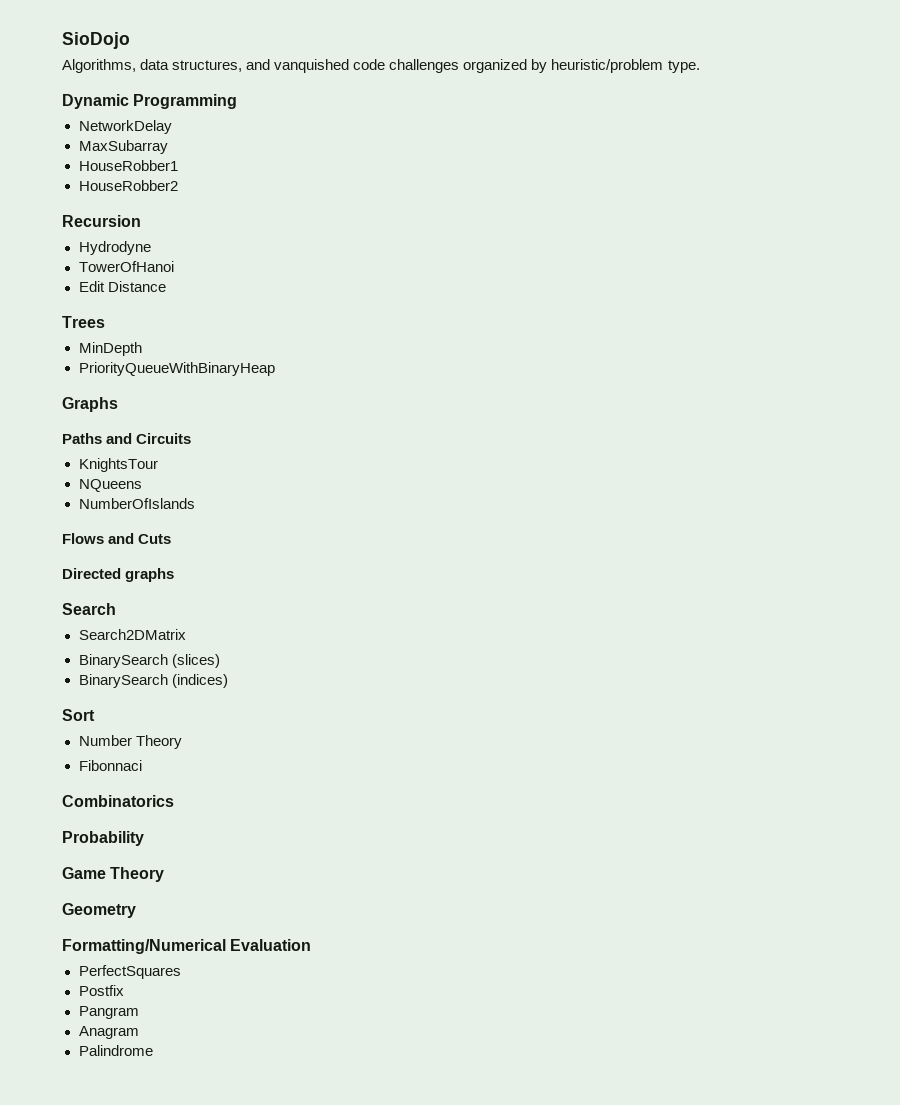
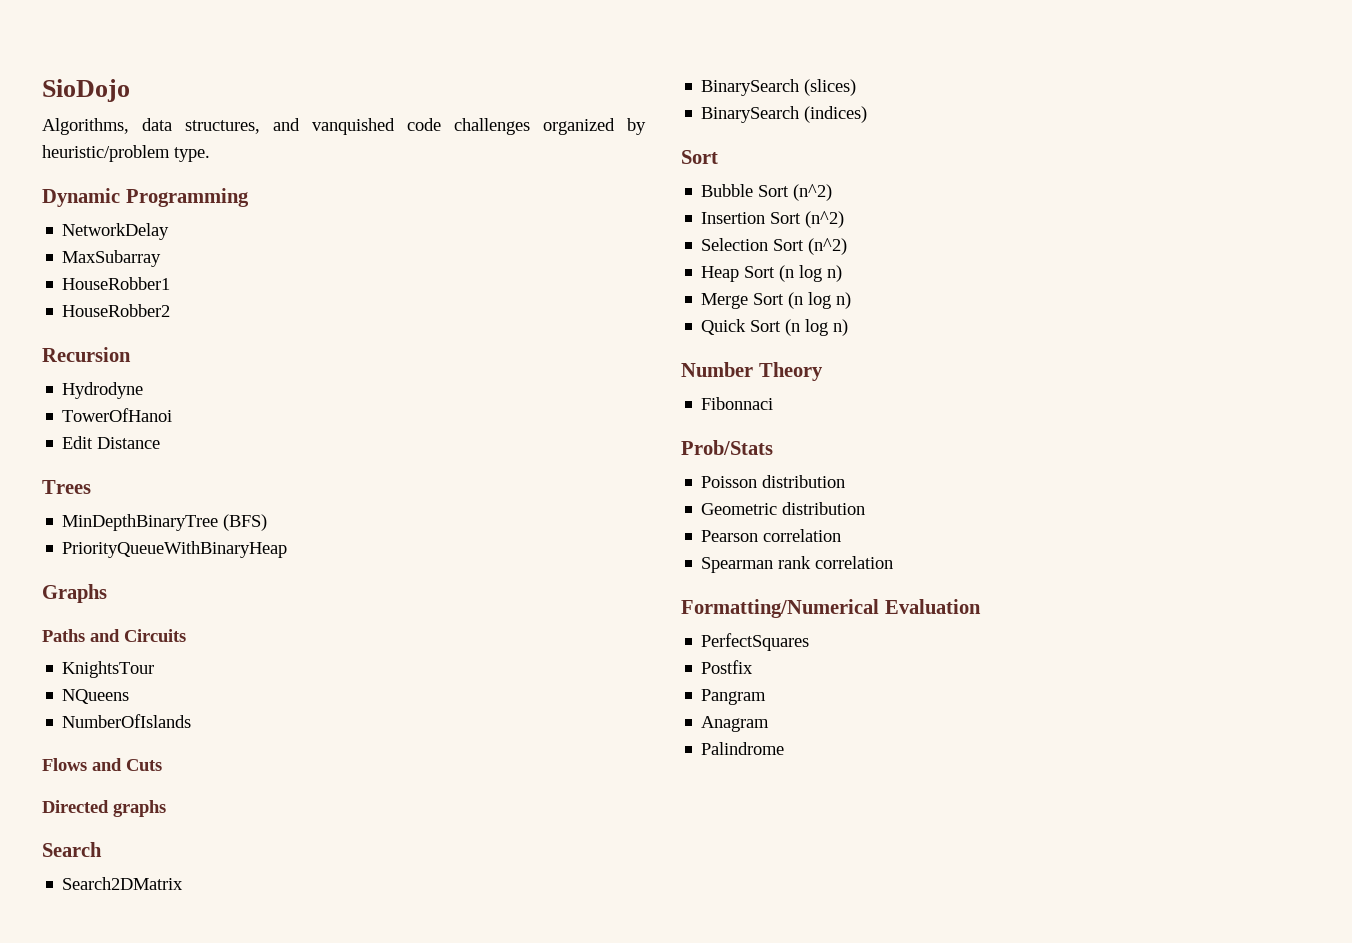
[78,342,142,356] MinDepth -> [62,514,268,531] MinDepthBinaryTree (BFS)
[78,735,182,749] [78,760,142,771] [62,795,174,807] [62,831,144,846] [62,867,165,882] [62,903,136,918] Number Theory // Fibonnaci // Combinatorics // Probability // Game Theory // Geometry -> [701,184,833,201] [701,211,845,228] [701,238,848,255] [701,265,843,282] [701,292,852,309] [701,319,849,336] [681,362,823,381] [701,397,774,410] [681,440,773,455] [701,475,846,488] [701,502,866,515] [701,529,842,542] [701,556,894,573] Bubble Sort (n^2) // Insertion Sort (n^2) // Selection Sort (n^2) // Heap Sort (n log n) // Merge Sort (n log n) // Quick Sort (n log n) // Number Theory // Fibonnaci // Prob/Stats // Poisson distribution // Geometric distribution // Pearson correlation // Spearman rank correlation

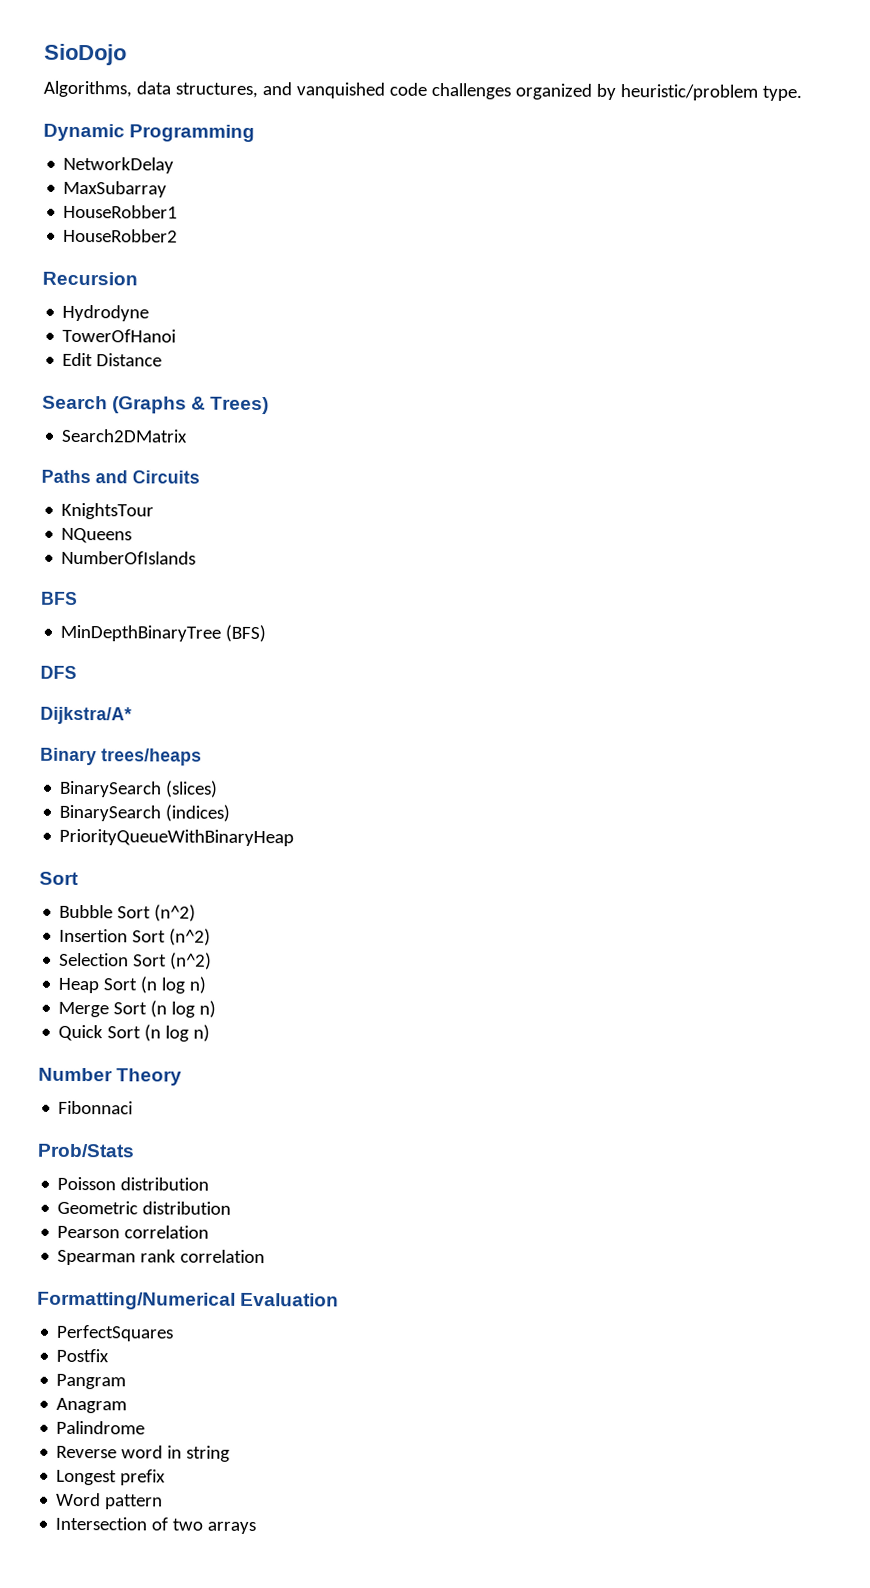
[42,480,91,494] [62,514,268,531] [62,541,288,558] [42,584,107,603] Trees // MinDepthBinaryTree (BFS) // PriorityQueueWithBinaryHeap // Graphs -> [42,395,270,415] [61,428,189,443] Search (Graphs & Trees) // Search2DMatrix
[42,758,162,771] [42,800,166,817] [42,842,102,857] [62,877,184,890] Flows and Cuts // Directed graphs // Search // Search2DMatrix -> [41,591,78,605] [60,624,267,643] [40,665,77,679] [40,706,132,725] [40,747,202,766] BFS // MinDepthBinaryTree (BFS) // DFS // Dijkstra/A* // Binary trees/heaps
(868, 114) none -> [59,828,295,847] // PriorityQueueWithBinaryHeap
(785, 748) none -> [56,1445,231,1462] [56,1469,167,1486] [56,1492,164,1510] [55,1516,257,1535] // Reverse word in string // Longest prefix // Word pattern // Intersection of two arrays

